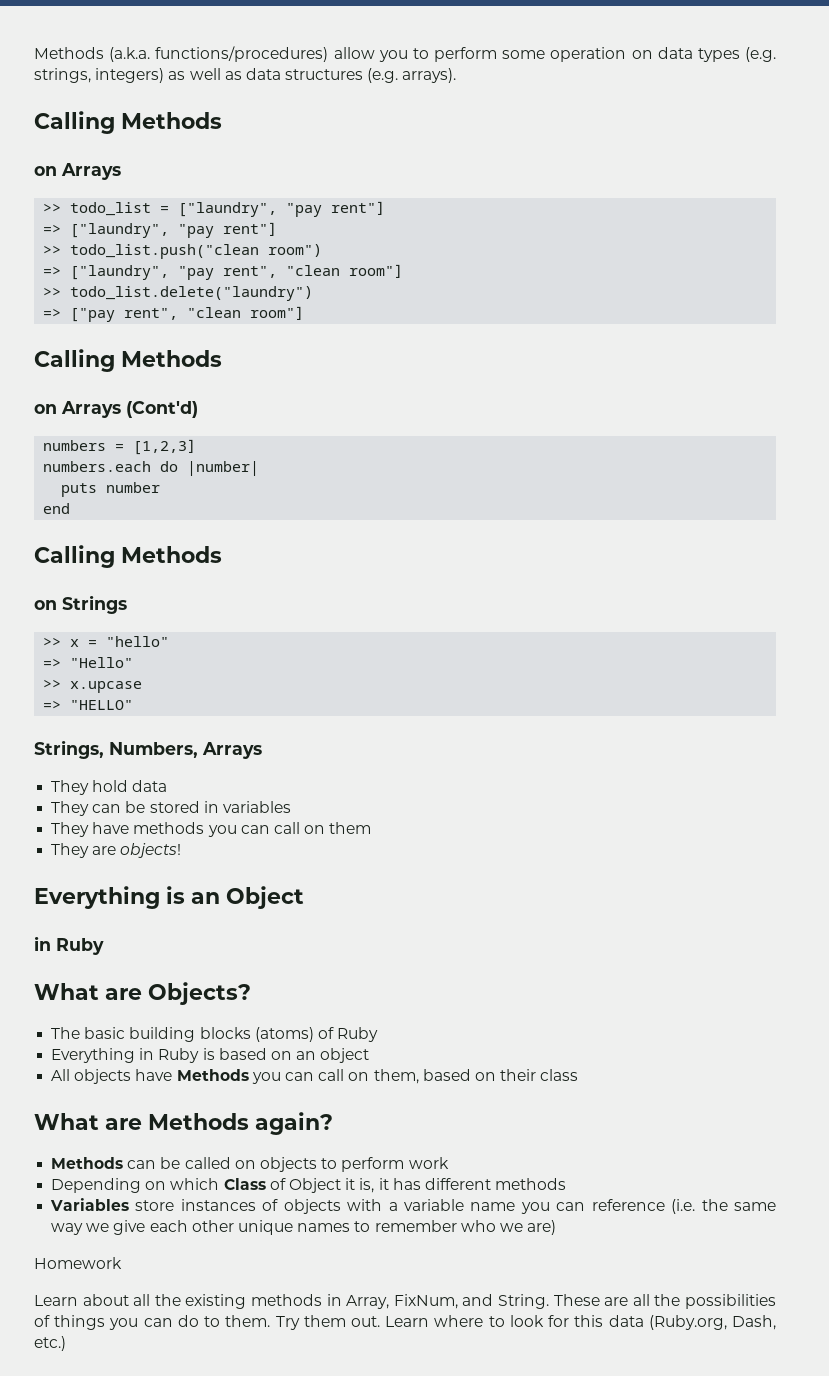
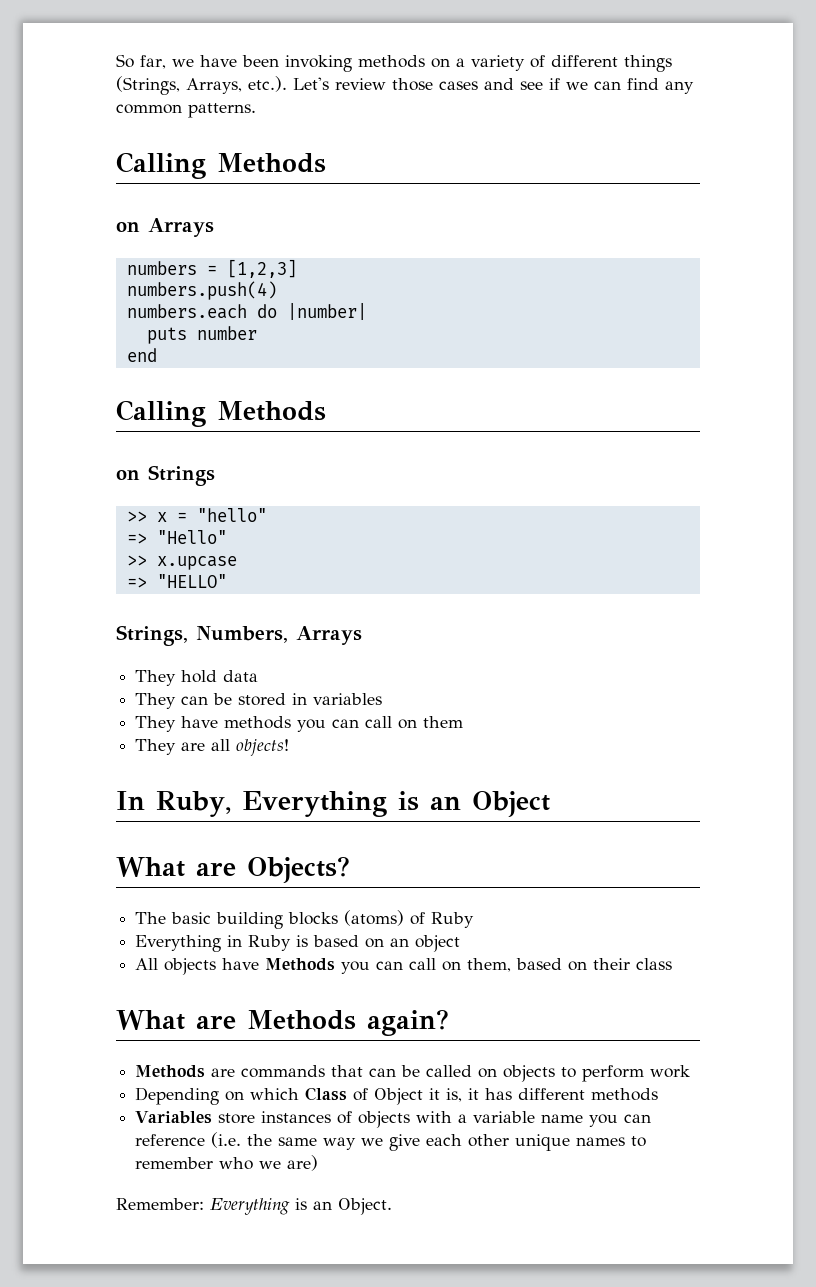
[34,46,776,62] [34,68,457,83] [34,111,222,134] [34,163,121,180] [43,201,386,217] [43,222,278,238] [43,244,323,259] [43,264,404,280] [43,286,314,301] [43,306,305,322] [34,349,222,372] [34,401,198,418] Methods (a.k.a. functions/procedures) allow you to perform some operation on data types (e.g. strings, integers) as well as data structures (e.g. arrays). // Calling Methods // on Arrays // >> todo_list = ["laundry", "pay rent"] // => ["laundry", "pay rent"] // >> todo_list.push("clean room") // => ["laundry", "pay rent", "clean room"] // >> todo_list.delete("laundry") // => ["pay rent", "clean room"] // Calling Methods // on Arrays (Cont'd) -> [116,54,672,72] [116,76,694,95] [116,103,256,118] [116,152,326,179] [116,218,214,237] So far, we have been invoking methods on a variety of different things (Strings, Arrays, etc.). Let's review those cases and see if we can find any common patterns. // Calling Methods // on Arrays
(197, 447) none -> [126,281,277,300] // numbers.push(4)
(117, 850) none -> [211,739,231,751] all
(182, 850) none -> [116,791,231,817] In Ruby,
[34,936,104,955] // in Ruby -> (550, 804) none
(124, 1163) none -> [211,1065,364,1078] are commands that
[34,1257,122,1269] [34,1294,777,1309] [34,1315,776,1330] [34,1336,66,1351] Homework // Learn about all the existing methods in Array, FixNum, and String. These are all the possibilities of things you can do to them. Try them out. Learn where to look for this data (Ruby.org, Dash, etc.) -> [116,1198,392,1215] Remember: Everything is an Object.

